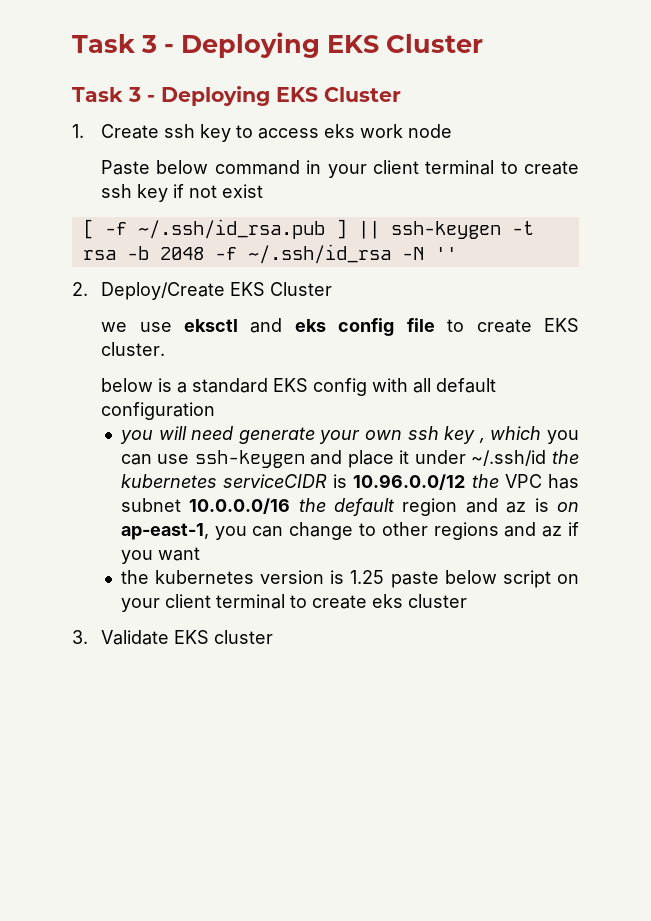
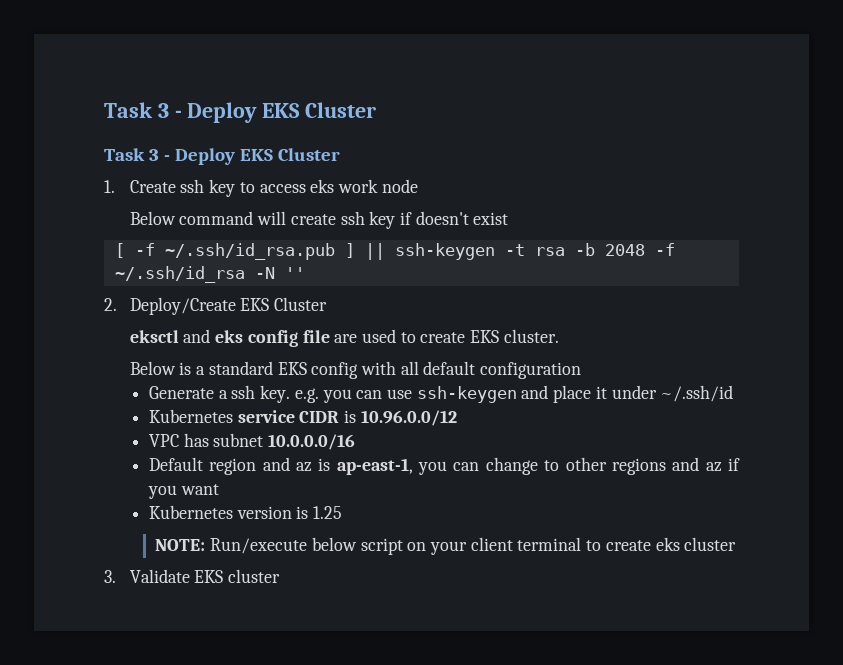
[72,32,320,58] Task 3 - Deploying -> [104,102,258,123] Task 3 - Deploy
[161,86,270,106] Deploying -> [174,148,235,165] Deploy
[101,160,518,178] Paste below command in your client terminal to -> [129,211,287,225] Below command will
[189,185,218,198] not -> [415,211,469,225] doesn't
[101,322,172,332] we use -> (328, 304) none
(435, 325) none -> [334,329,397,343] are used
[101,378,154,392] below -> [129,361,176,375] Below
[119,426,542,444] you will need generate your own ssh key , which -> [148,385,319,403] Generate a ssh key. e.g.
[551,450,579,464] [120,474,328,488] the kubernetes serviceCIDR -> [148,409,340,423] // Kubernetes service CIDR
[471,474,499,488] the -> (457, 418) //
[298,498,396,516] the default -> [148,457,203,471] // Default
[556,502,579,512] on -> (331, 464) none
[120,570,255,584] the kubernetes -> [148,505,233,519] Kubernetes
[390,571,439,588] paste -> [155,538,308,554] // NOTE: Run/execute

